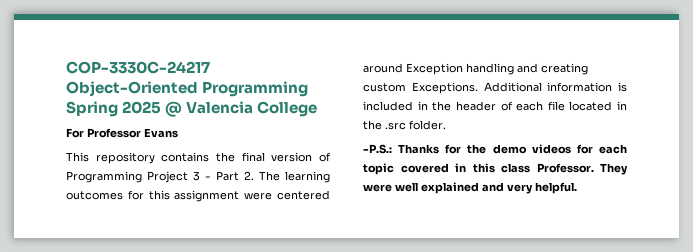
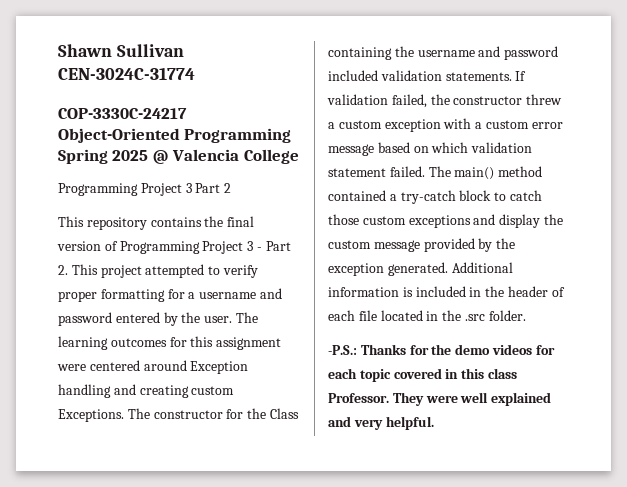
(66, 67) none -> [58,44,184,57] [58,67,195,80] Shawn Sullivan CEN-3024C-31774 //
[66,128,178,138] For Professor Evans -> [58,183,232,196] Programming Project 3 Part 2
(254, 175) none -> [71,264,258,278] [58,288,282,302] [58,312,233,326] This project attempted to verify proper formatting for a username and password entered by the user.
(478, 88) none -> [127,408,299,419] [328,46,559,60] [328,70,527,81] [327,94,563,108] [328,118,563,132] [328,142,533,156] [328,166,543,180] [328,190,542,204] [328,214,563,228] [328,238,516,252] [328,262,448,276] The constructor for the Class containing the username and password included validation statements. If validation failed, the constructor threw a custom exception with a custom error message based on which validation statement failed. The main() method contained a try-catch block to catch those custom exceptions and display the custom message provided by the exception generated.

